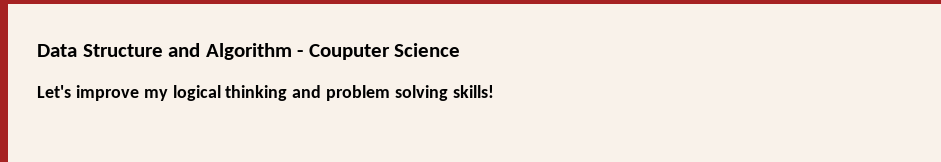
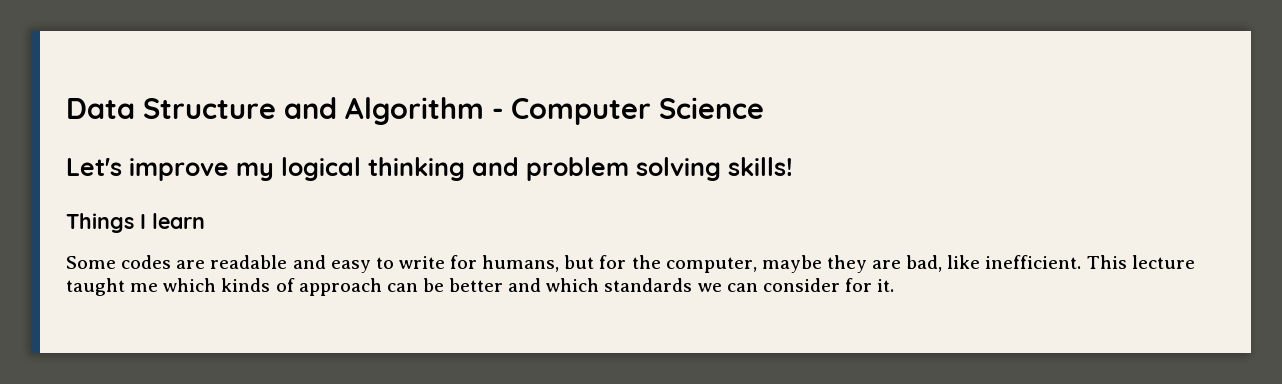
[308,44,390,60] Couputer -> [511,98,651,125] Computer
(494, 91) none -> [66,213,205,233] [66,255,1195,273] [66,278,895,296] // Things I learn // Some codes are readable and easy to write for humans, but for the computer, maybe they are bad, like inefficient. This lecture taught me which kinds of approach can be better and which standards we can consider for it.

